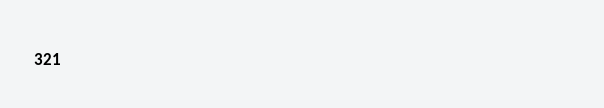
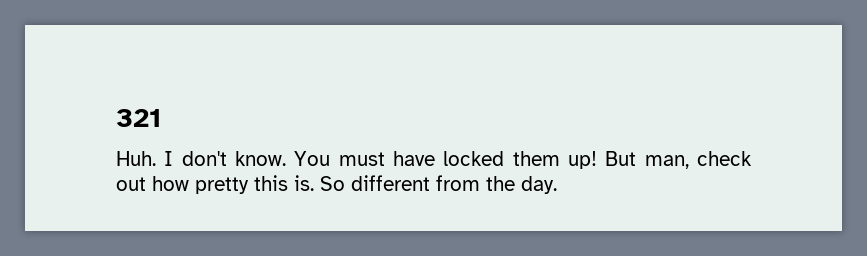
(61, 59) none -> [116,151,752,169] [116,175,557,194] // Huh. I don't know. You must have locked them up! But man, check out how pretty this is. So different from the day.

